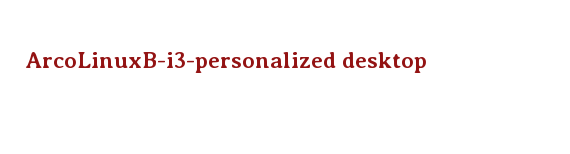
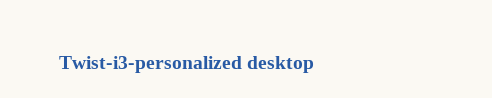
[25,52,336,73] ArcoLinuxB-i3-personalized -> [59,56,242,73] Twist-i3-personalized

